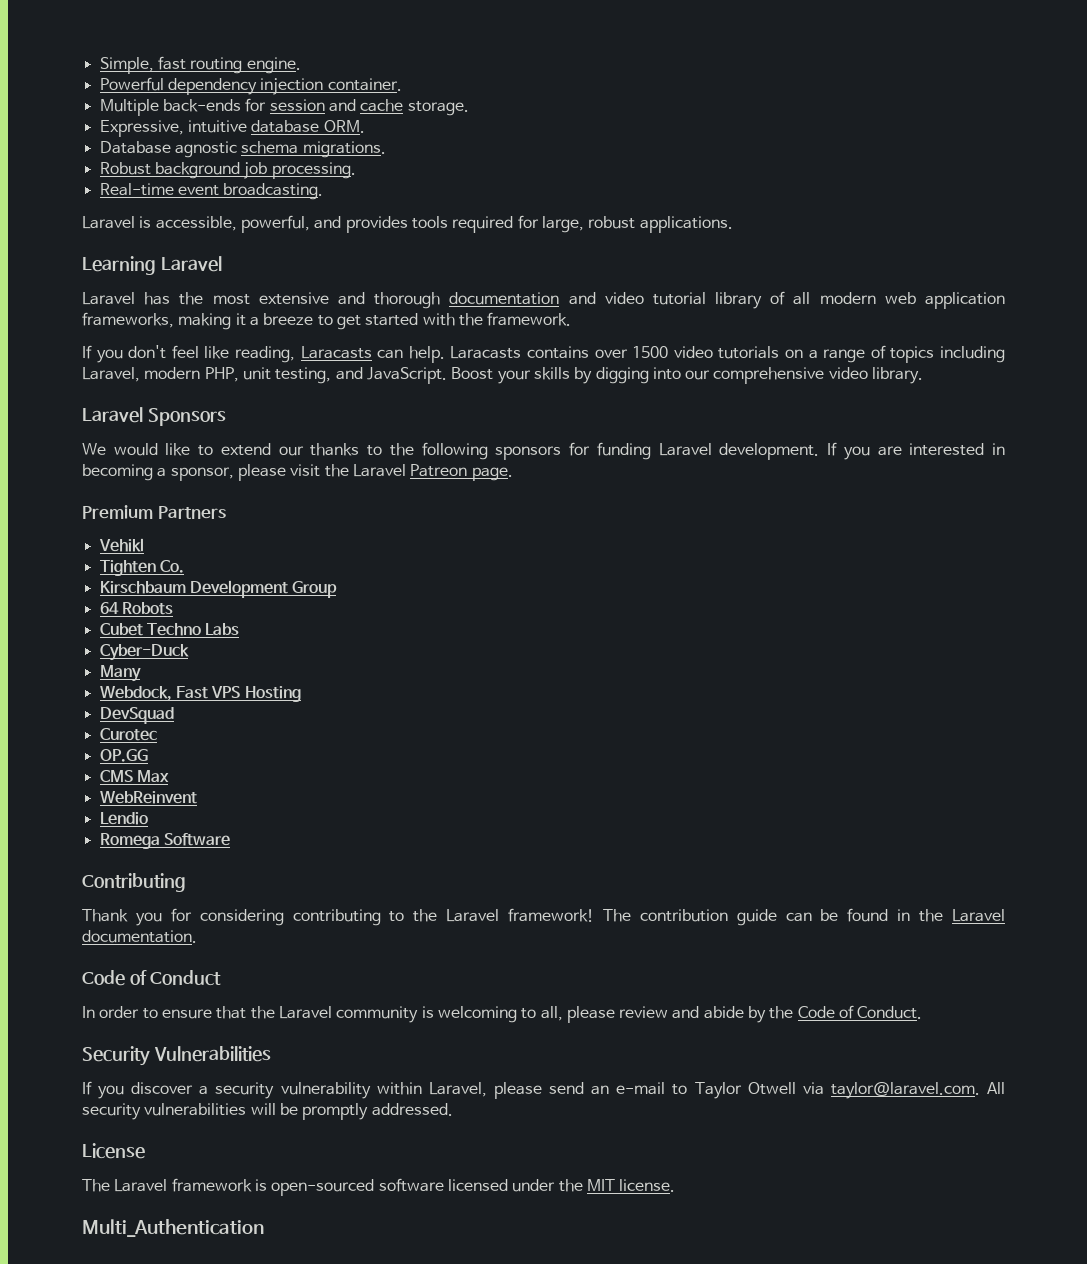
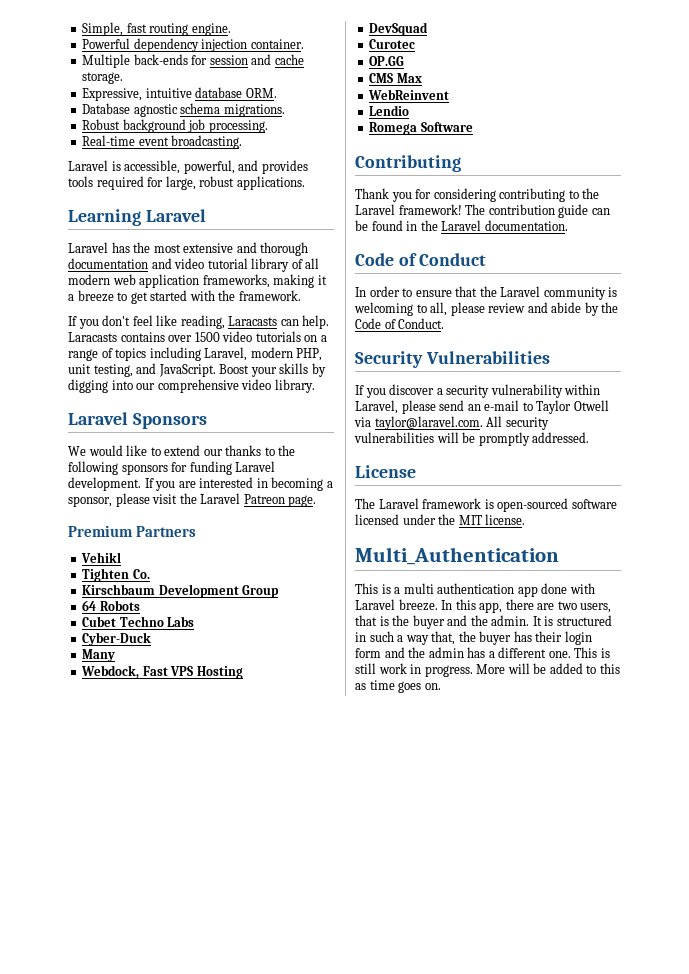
(264, 1228) none -> [355,583,595,597] [355,599,612,613] [355,615,612,629] [355,631,592,645] [355,647,610,658] [355,663,620,677] [355,680,441,693] // This is a multi authentication app done with Laravel breeze. In this app, there are two users, that is the buyer and the admin. It is structured in such a way that, the buyer has their login form and the admin has a different one. This is still work in progress. More will be added to this as time goes on.

